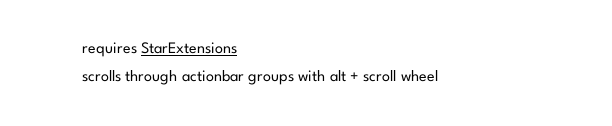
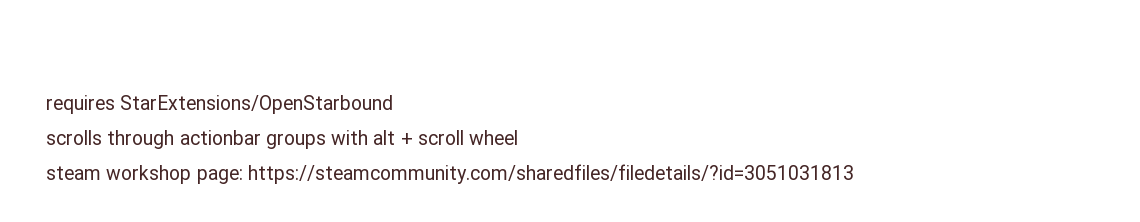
[141,42,238,54] StarExtensions -> [120,95,394,114] StarExtensions/OpenStarbound
(438, 76) none -> [46,164,854,184] // steam workshop page: https://steamcommunity.com/sharedfiles/filedetails/?id=3051031813

